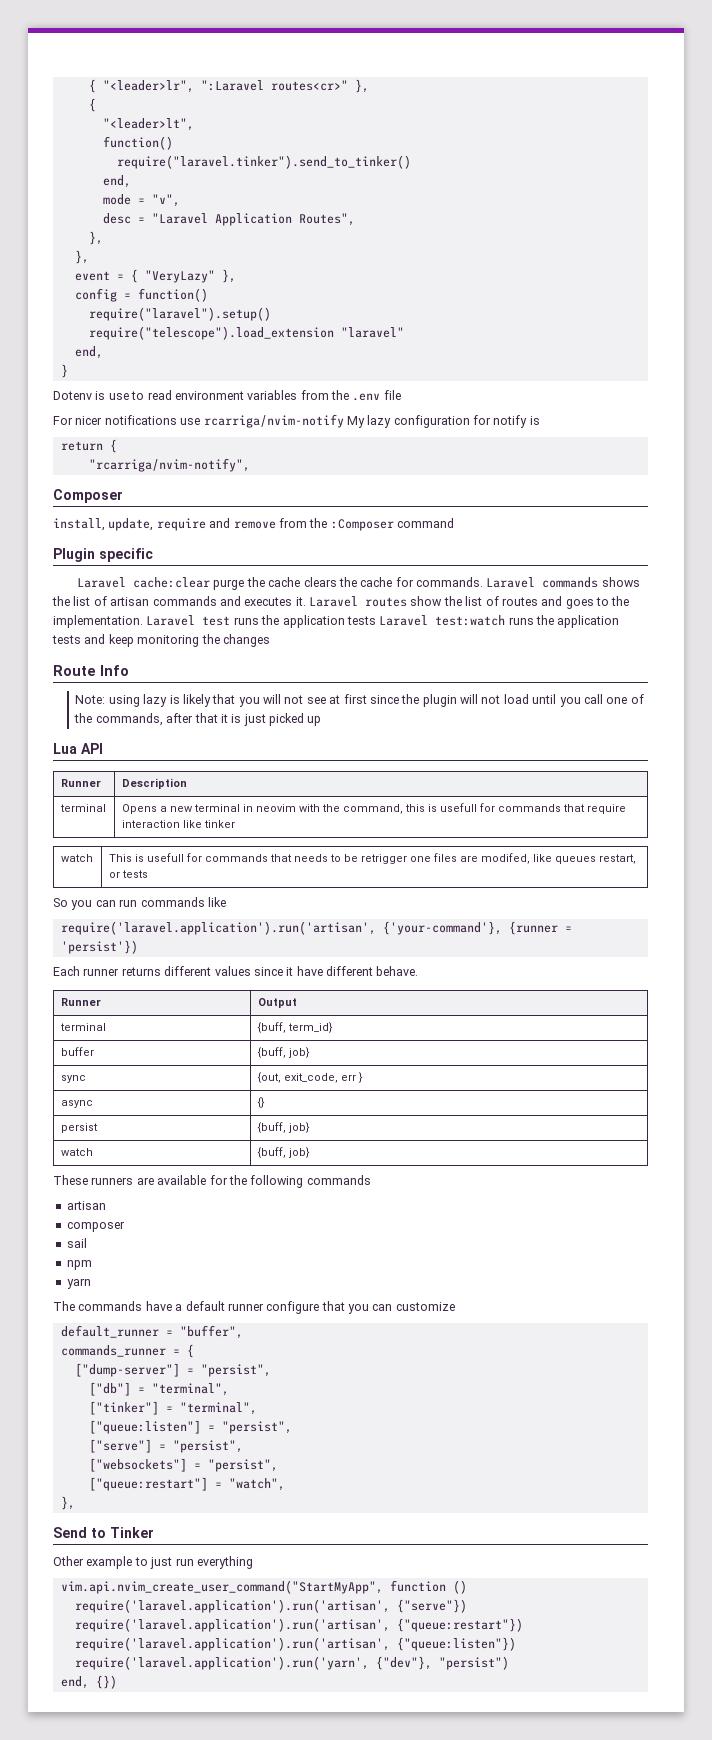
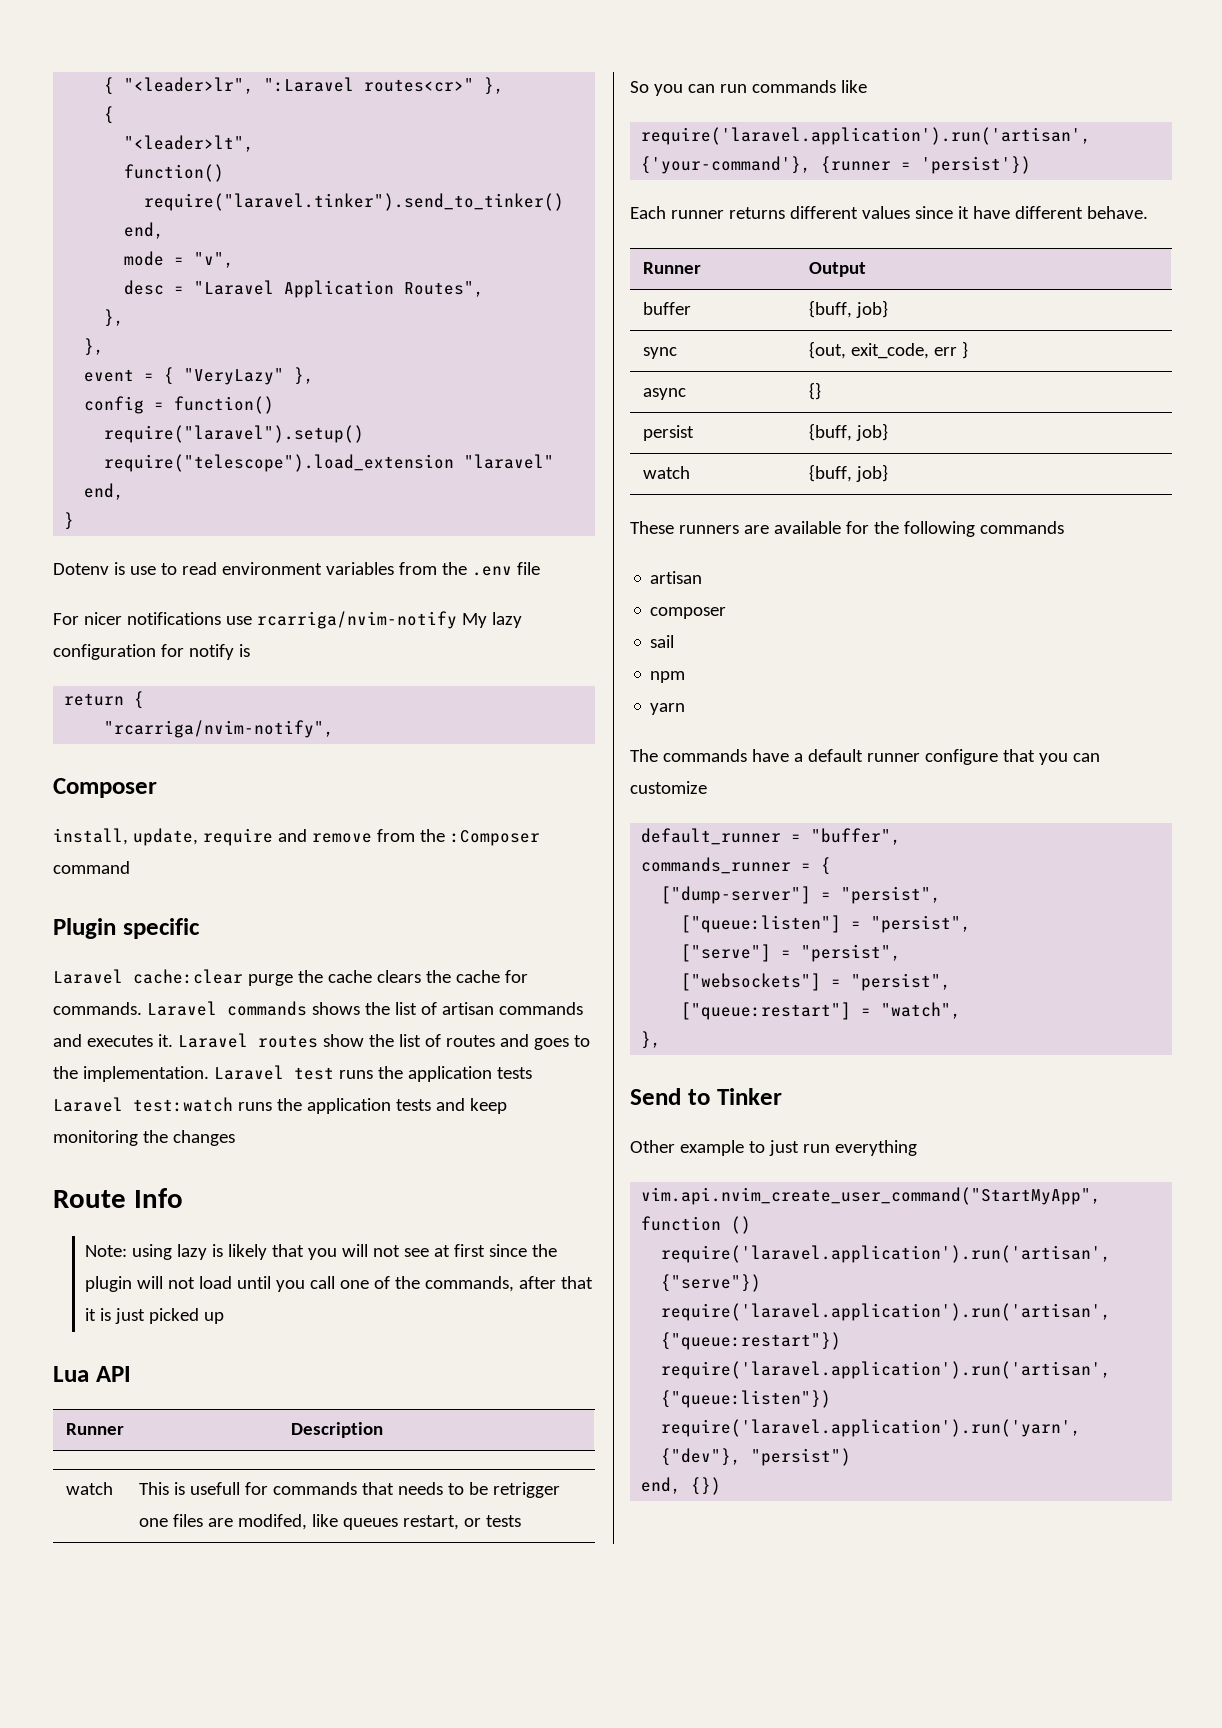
[59,804,106,812] [121,803,626,814] [121,820,235,828] // terminal | Opens a new terminal in neovim with the command, this is usefull for commands that require interaction like tinker -> (383, 1430) none
[59,1023,106,1031] [256,1022,333,1033] // terminal | {buff, term_id} -> (866, 269) none
[88,1382,229,1396] [88,1401,257,1415] // ["db"] = "terminal", // ["tinker"] = "terminal", -> (942, 895) none

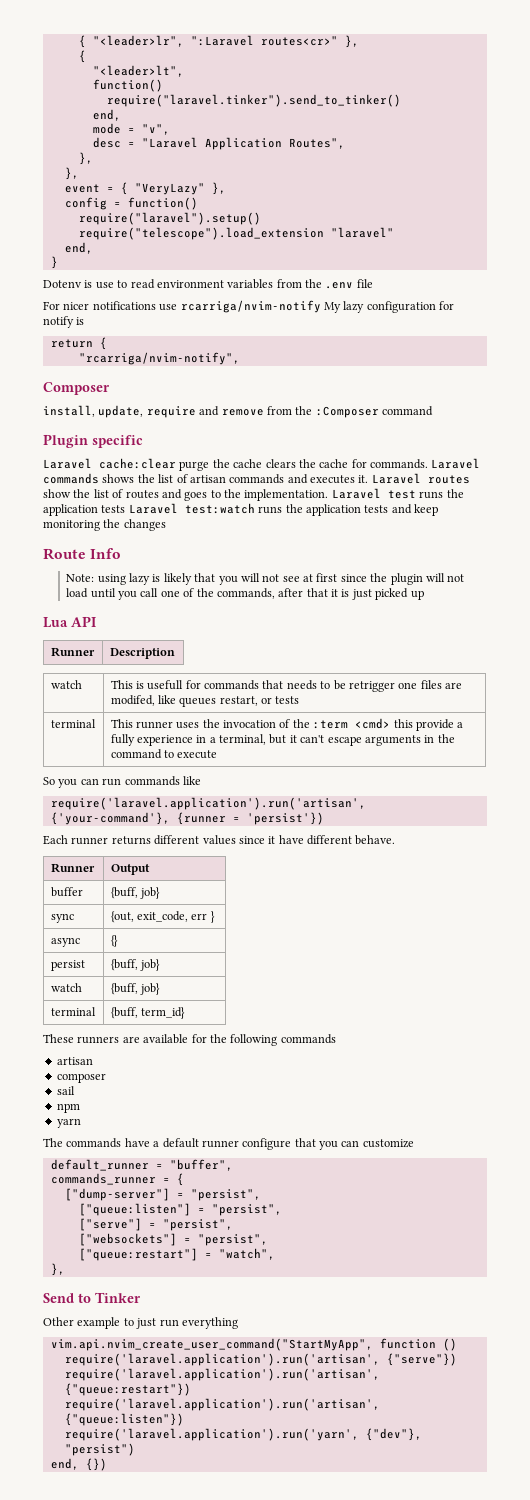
(521, 1521) none -> [50,719,96,728] [110,718,464,731] [110,734,455,746] [110,749,218,759] // terminal | This runner uses the invocation of the :term <cmd> this provide a fully experience in a terminal, but it can't escape arguments in the command to execute
(888, 473) none -> [50,1007,96,1016] [110,1007,185,1019] // terminal | {buff, term_id}

